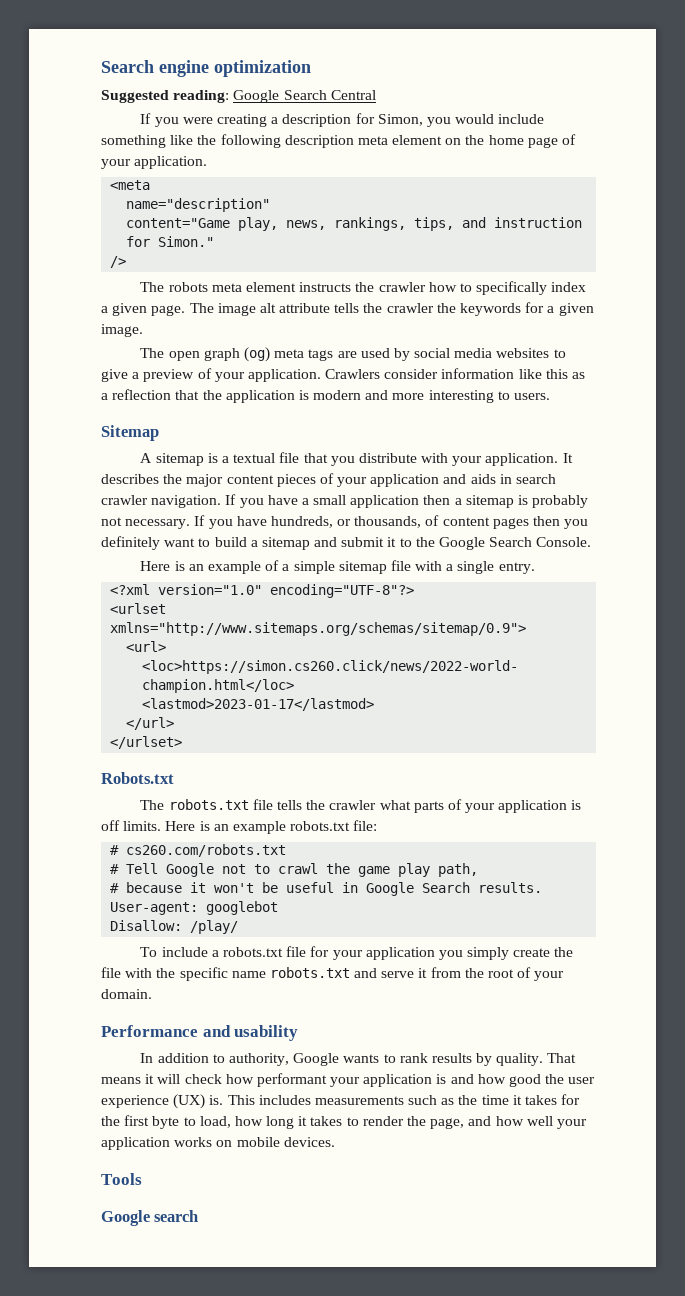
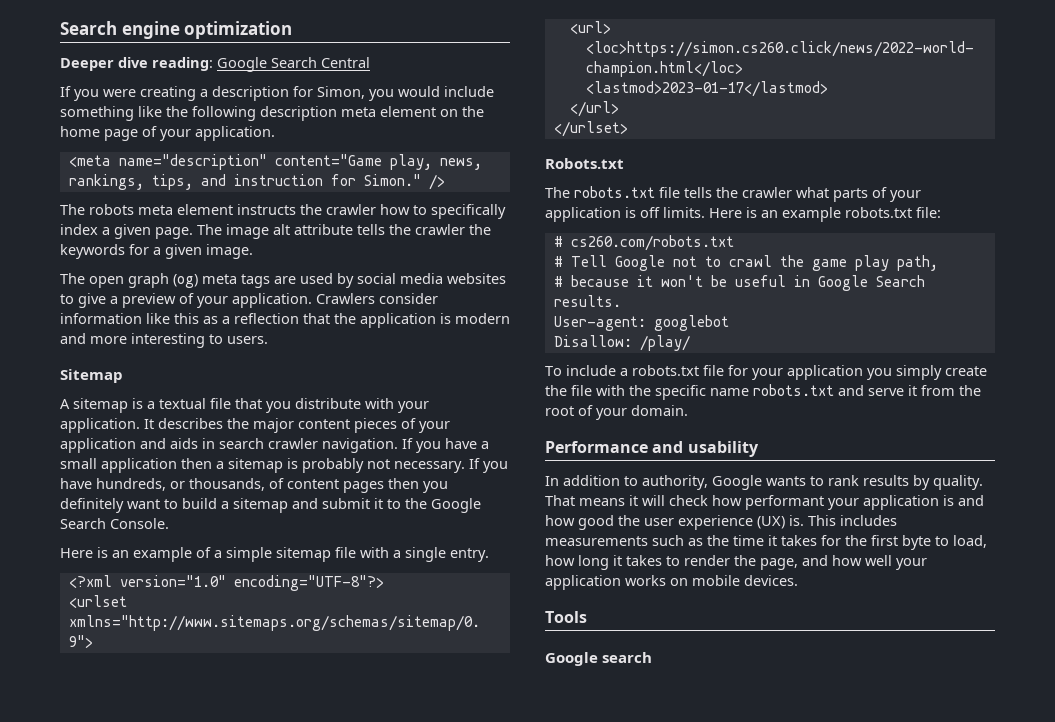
[101,90,169,103] Suggested -> [60,57,148,71] Deeper dive
(151, 185) // -> (111, 161) none
(271, 205) // -> (267, 162) none
(215, 241) // -> (421, 180) none

